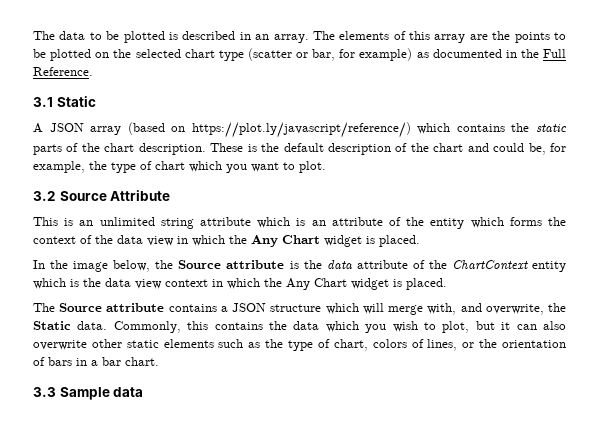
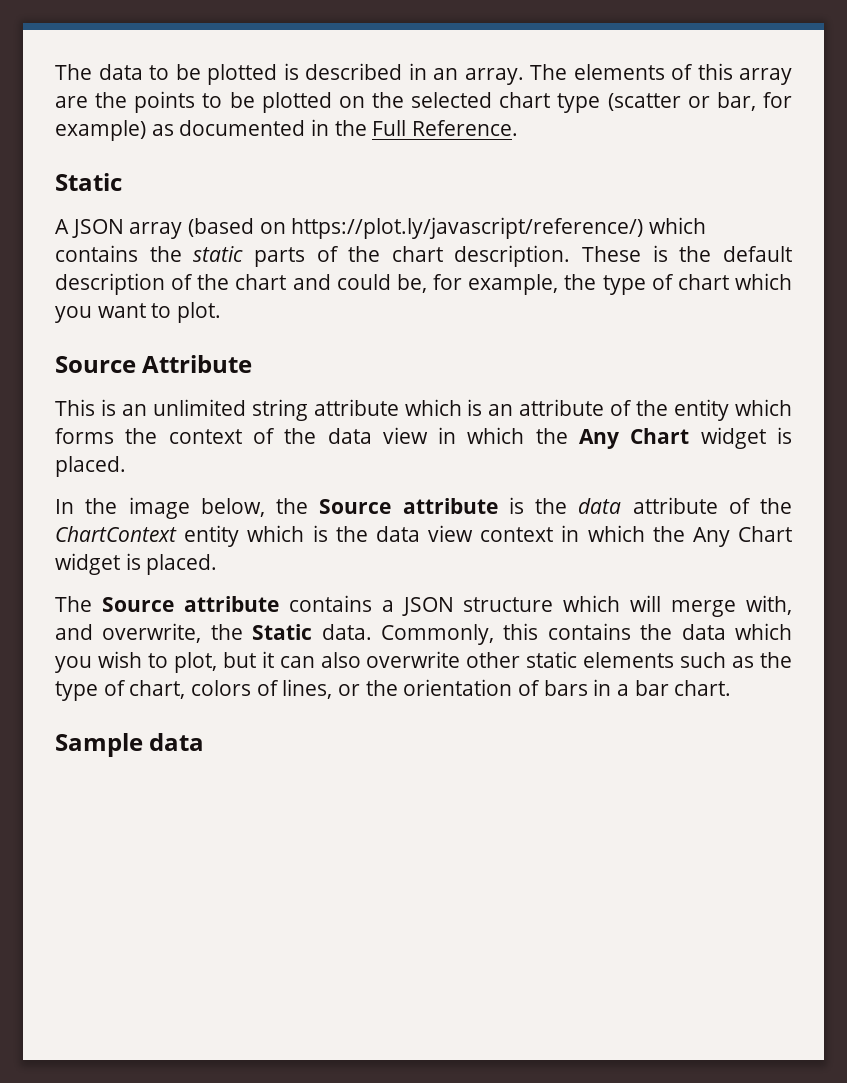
[33,97,53,107] 3.1 -> (519, 128) none
[33,191,56,201] 3.2 -> (222, 312) none
[33,387,56,397] 3.3 -> (732, 688) none

